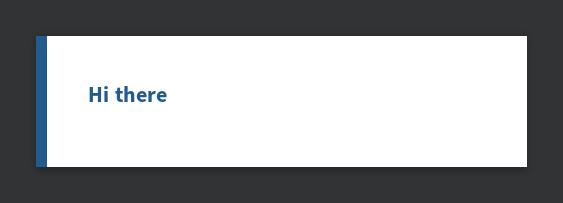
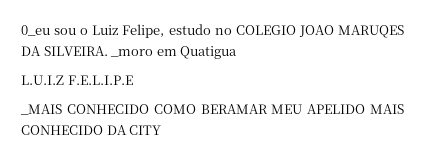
[88,86,167,102] Hi there -> [21,24,404,38] [21,46,238,59] [21,75,133,85] [20,104,404,115] [21,125,162,135] 0_eu sou o Luiz Felipe, estudo no COLEGIO JOAO MARUQES DA SILVEIRA. _moro em Quatigua // L.U.I.Z F.E.L.I.P.E // _MAIS CONHECIDO COMO BERAMAR MEU APELIDO MAIS CONHECIDO DA CITY

